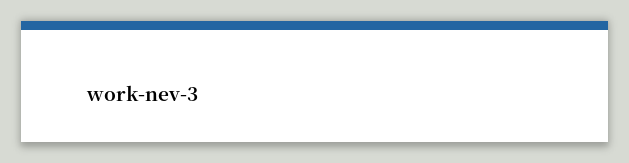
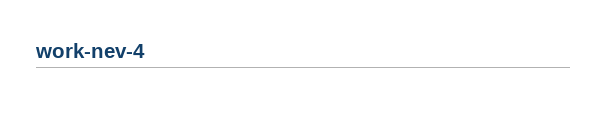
[86,85,198,101] work-nev-3 -> [35,43,145,58] work-nev-4

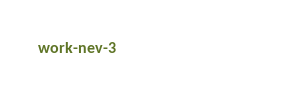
[35,43,145,58] work-nev-4 -> [38,42,116,53] work-nev-3

